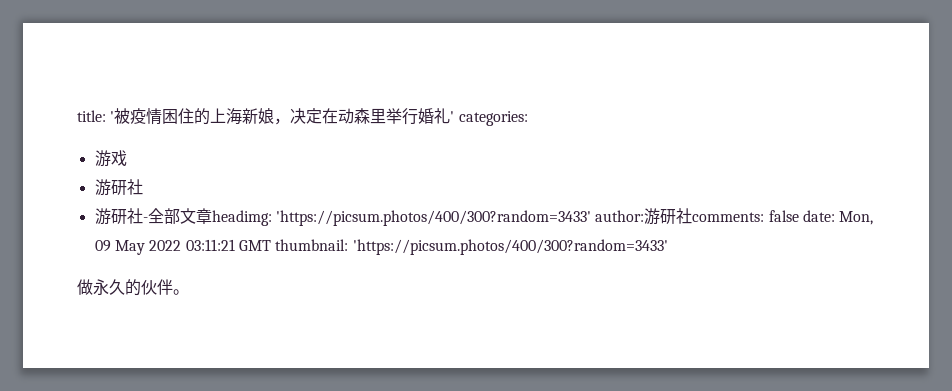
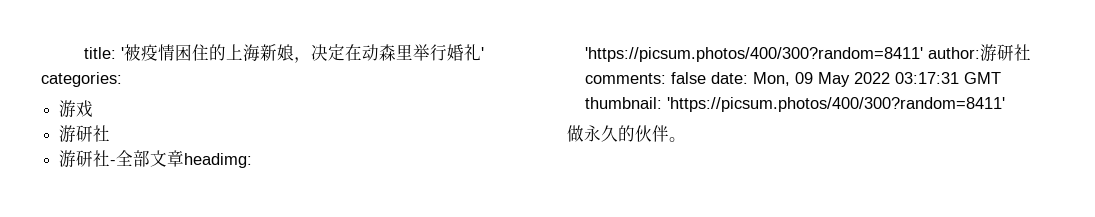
[275,210,591,226] 'https://picsum.photos/400/300?random=3433' -> [585,47,924,62] 'https://picsum.photos/400/300?random=8411'
[185,239,235,251] 03:11:21 -> [895,72,960,84] 03:17:31
[352,239,668,255] 'https://picsum.photos/400/300?random=3433' -> [667,97,1006,112] 'https://picsum.photos/400/300?random=8411'

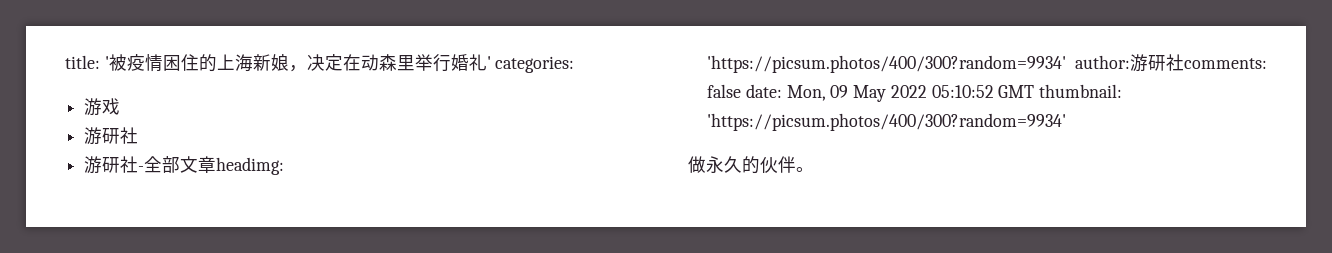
[585,47,924,62] 'https://picsum.photos/400/300?random=8411' -> [707,55,1067,73] 'https://picsum.photos/400/300?random=9934'
[895,72,960,84] 03:17:31 -> [931,85,994,98] 05:10:52
[667,97,1006,112] 'https://picsum.photos/400/300?random=8411' -> [707,113,1067,131] 'https://picsum.photos/400/300?random=9934'

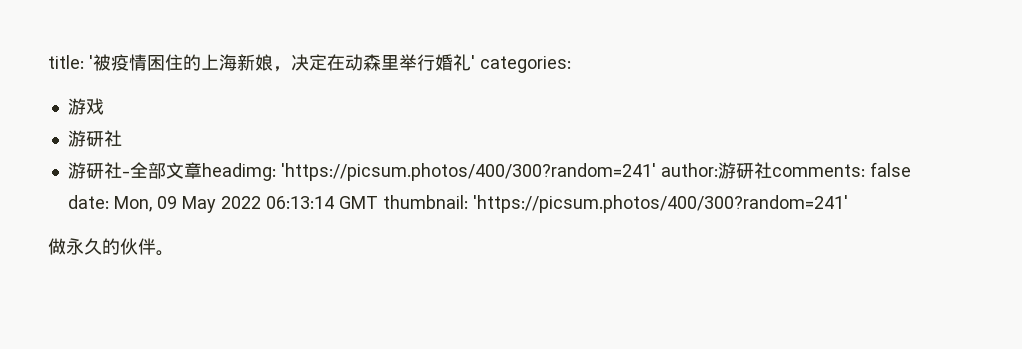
[707,55,1067,73] 'https://picsum.photos/400/300?random=9934' -> [280,163,656,181] 'https://picsum.photos/400/300?random=241'
[931,85,994,98] 05:10:52 -> [265,196,334,209] 06:13:14
[707,113,1067,131] 'https://picsum.photos/400/300?random=9934' -> [472,195,848,213] 'https://picsum.photos/400/300?random=241'

